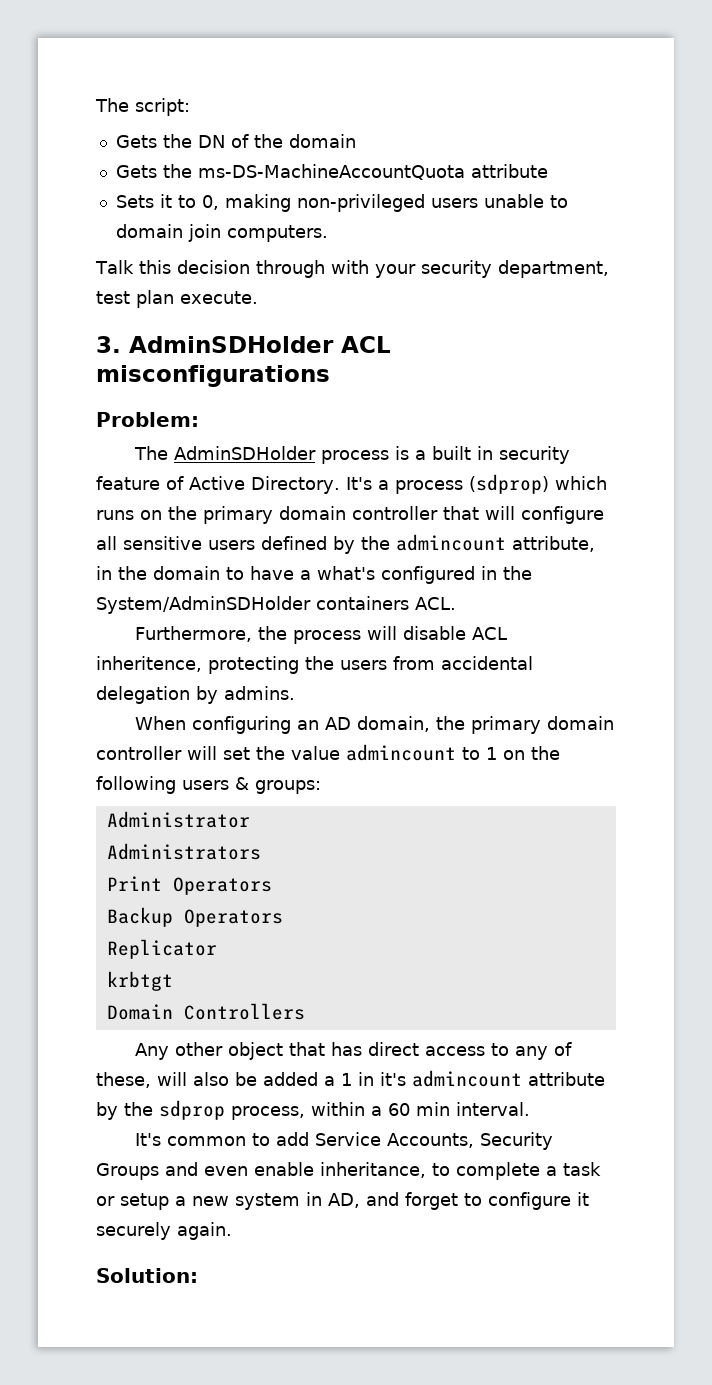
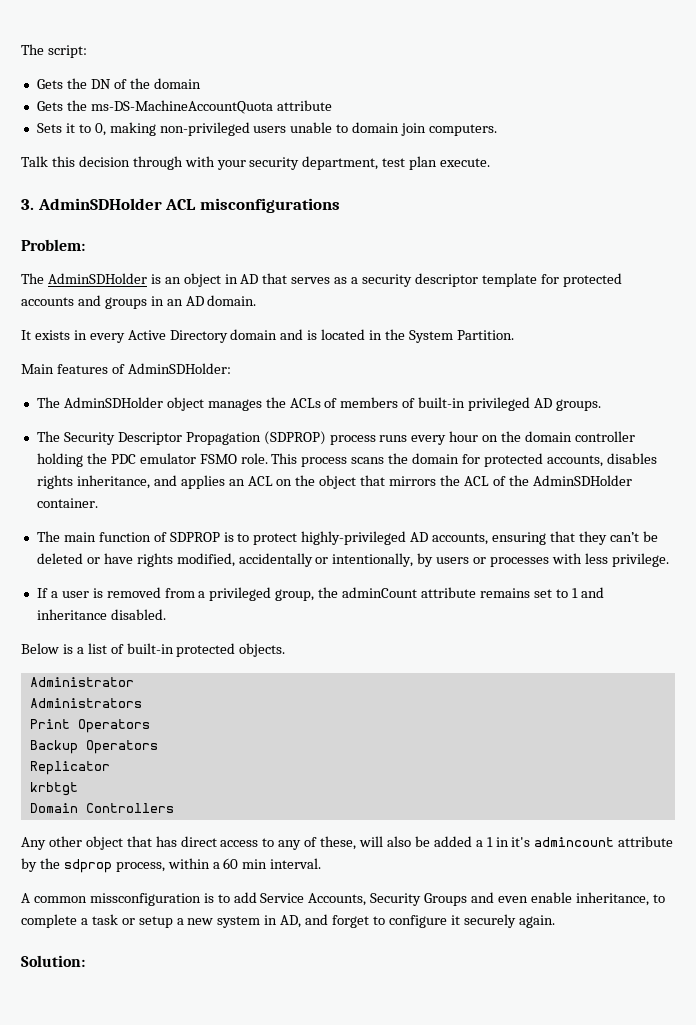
[320,446,570,464] [96,474,607,494] [96,506,604,524] [96,534,595,554] [96,566,532,584] [96,596,456,614] [134,626,507,644] [96,656,533,674] [96,686,295,704] [134,716,614,734] [96,744,560,761] [96,776,321,794] process is a built in security feature of Active Directory. It's a process (sdprop) which runs on the primary domain controller that will configure all sensitive users defined by the admincount attribute, in the domain to have a what's configured in the System/AdminSDHolder containers ACL. // Furthermore, the process will disable ACL inheritence, protecting the users from accidental delegation by admins. // When configuring an AD domain, the primary domain controller will set the value admincount to 1 on the following users & groups: -> [150,273,622,287] [21,295,257,309] [21,329,514,343] [21,363,231,374] [36,397,601,411] [36,431,635,445] [36,453,657,467] [36,475,632,489] [36,498,98,508] [36,531,658,545] [36,553,669,567] [36,587,604,601] [36,609,166,620] [21,643,286,657] is an object in AD that serves as a security descriptor template for protected accounts and groups in an AD domain. // It exists in every Active Directory domain and is located in the System Partition. // Main features of AdminSDHolder: // The AdminSDHolder object manages the ACLs of members of built-in privileged AD groups. // The Security Descriptor Propagation (SDPROP) process runs every hour on the domain controller holding the PDC emulator FSMO role. This process scans the domain for protected accounts, disables rights inheritance, and applies an ACL on the object that mirrors the ACL of the AdminSDHolder container. // The main function of SDPROP is to protect highly-privileged AD accounts, ensuring that they can’t be deleted or have rights modified, accidentally or intentionally, by users or processes with less privilege. // If a user is removed from a privileged group, the adminCount attribute remains set to 1 and inheritance disabled. // Below is a list of built-in protected objects.
[134,1133,246,1146] It's common -> [21,893,214,906] A common missconfiguration is

